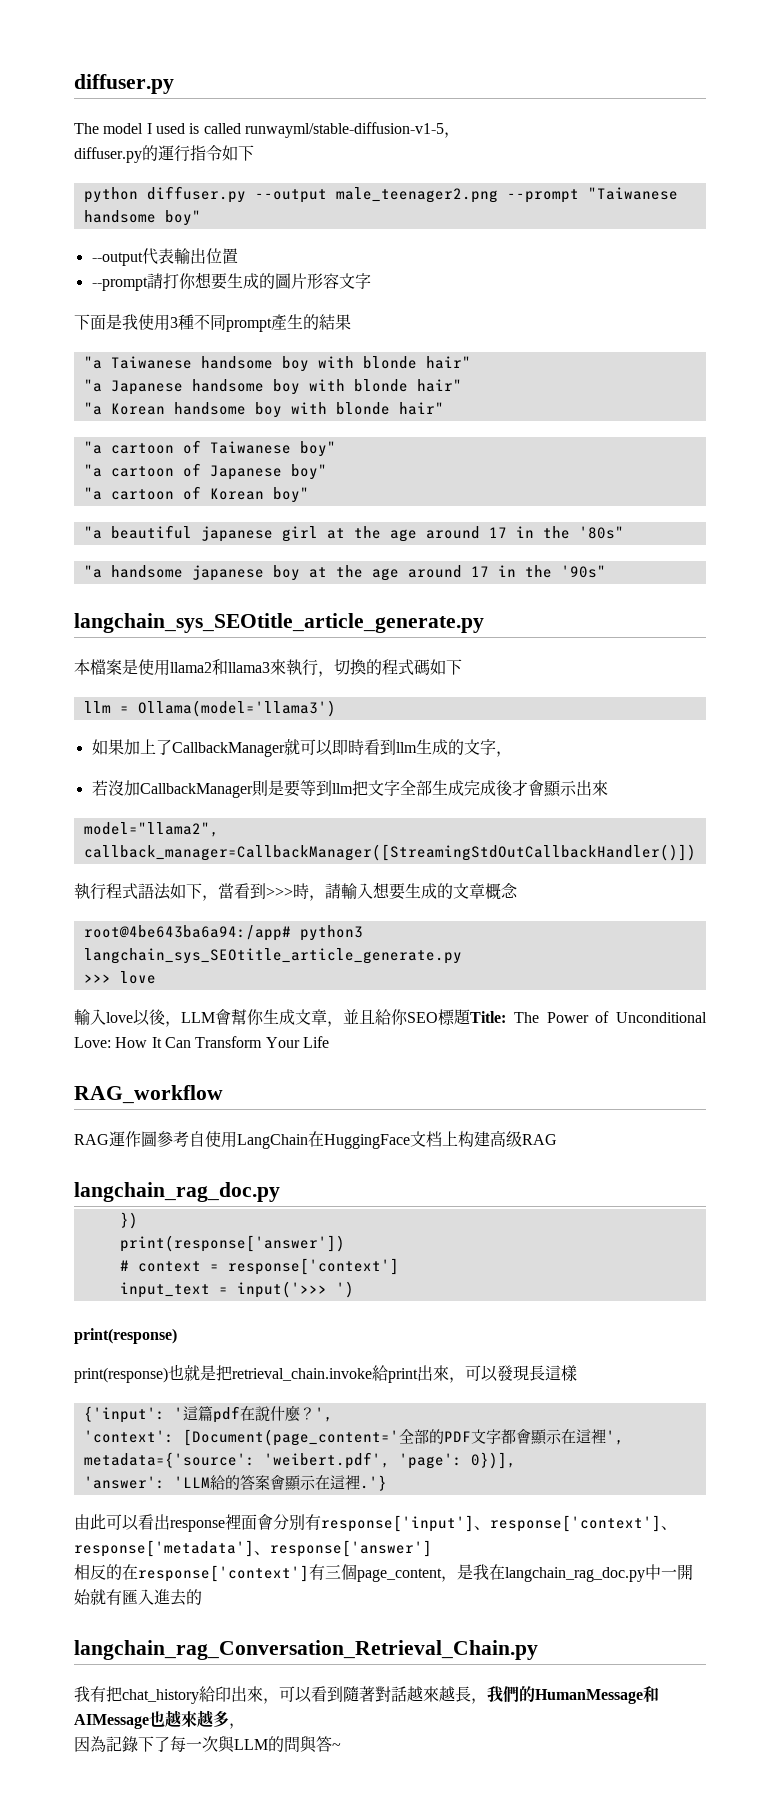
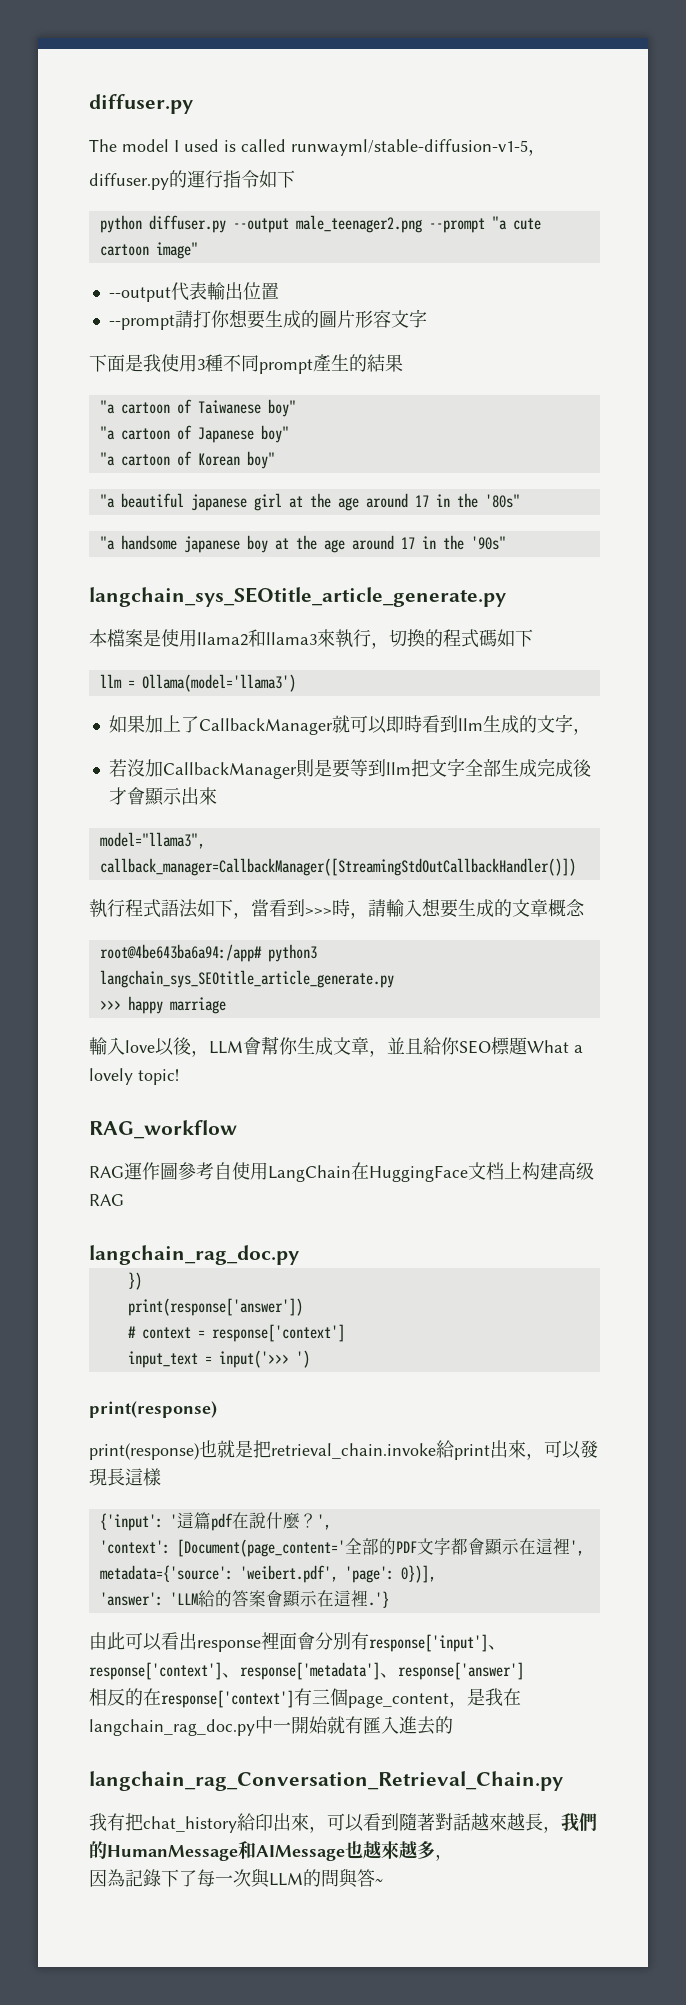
[587,187,678,200] [83,210,201,226] "Taiwanese handsome boy" -> [491,216,541,230] [99,242,198,259] "a cute cartoon image"
[83,356,471,372] [83,379,462,395] [83,402,444,418] // "a Taiwanese handsome boy with blonde hair" // "a Japanese handsome boy with blonde hair" // "a Korean handsome boy with blonde hair" -> (403, 363) none
[83,822,219,837] model="llama2", -> [99,832,205,849] model="llama3",
[119,971,156,984] love -> [127,996,226,1014] happy marriage
[470,1011,707,1023] [74,1036,329,1048] Title: The Power of Unconditional Love: How It Can Transform Your Life -> [527,1040,583,1053] [89,1068,179,1085] What a lovely topic!

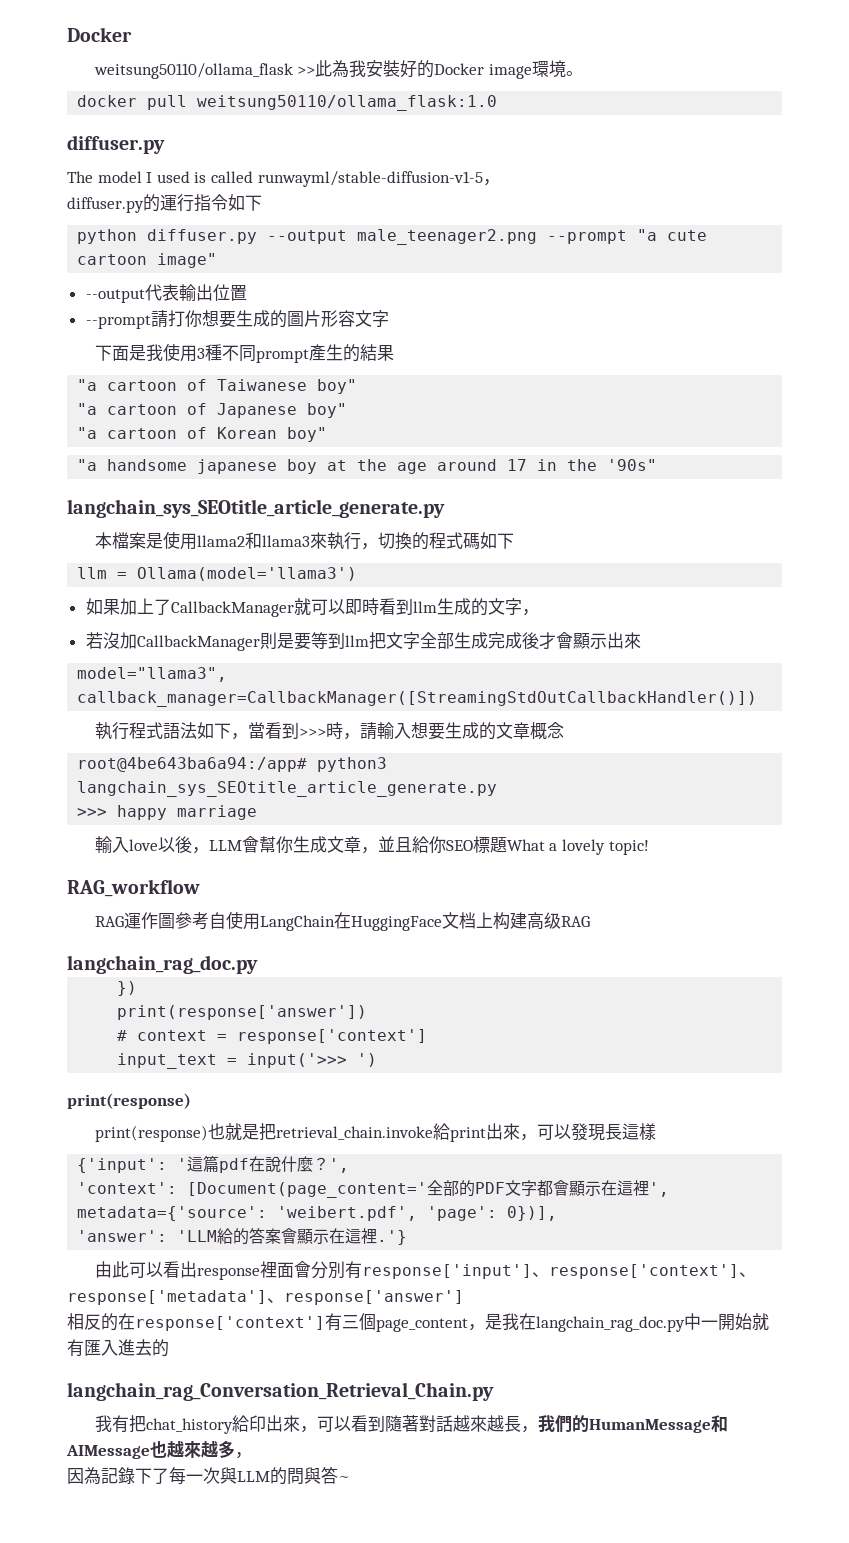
(89, 104) none -> [67,27,132,42] [93,60,583,79] [77,95,498,111] Docker // weitsung50110/ollama_flask >>此為我安裝好的Docker image環境。 // docker pull weitsung50110/ollama_flask:1.0 //
[99,493,520,511] // "a beautiful japanese girl at the age around 17 in the '80s" -> (328, 434) none

